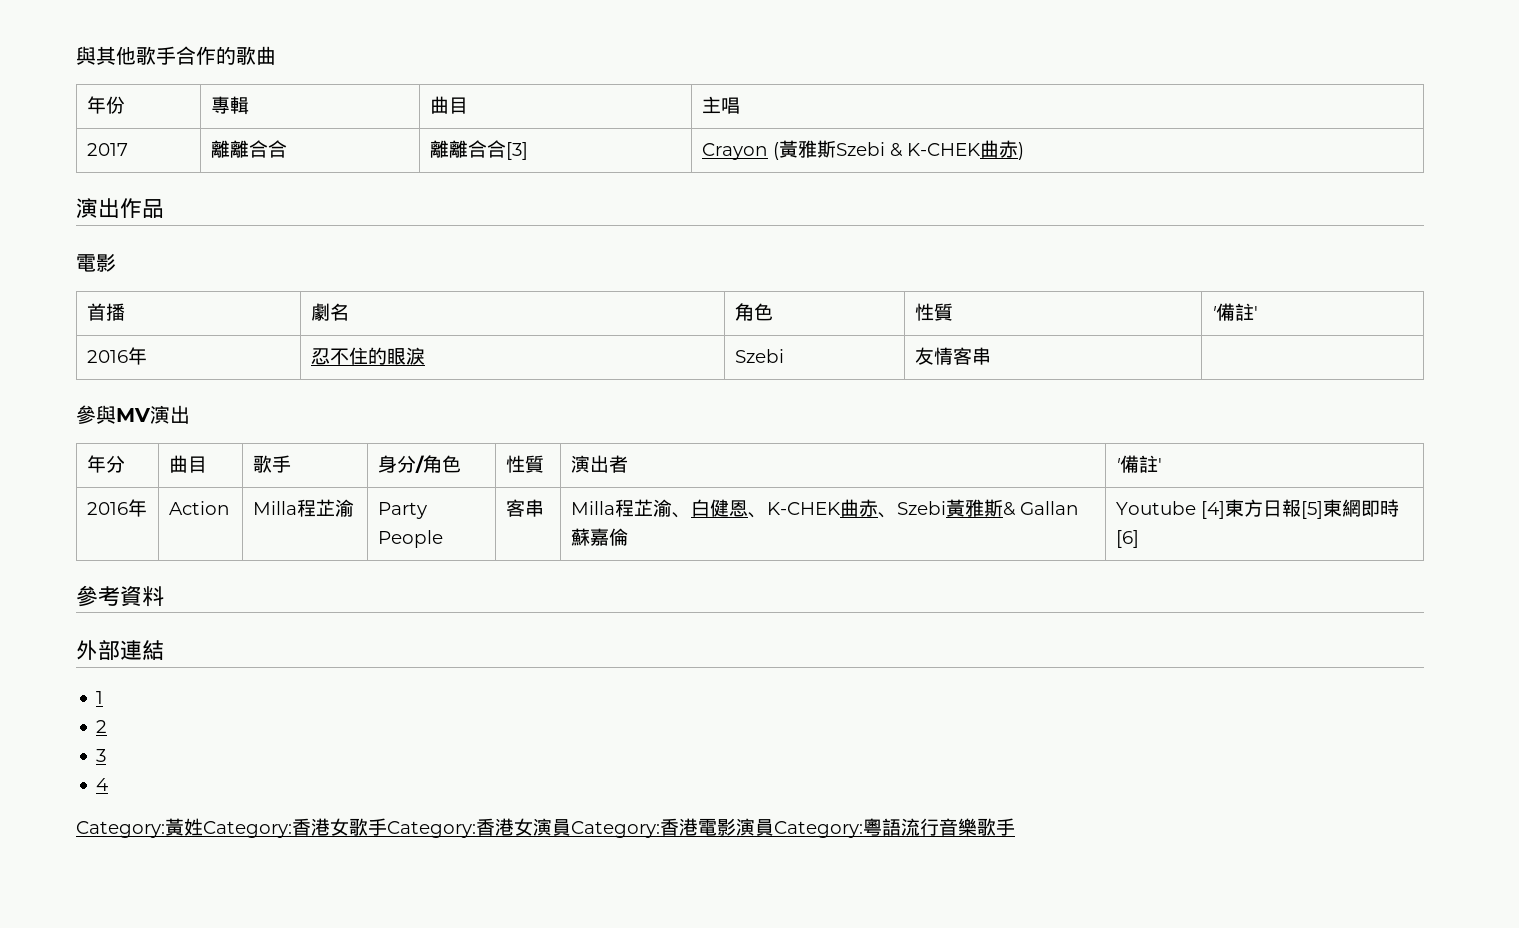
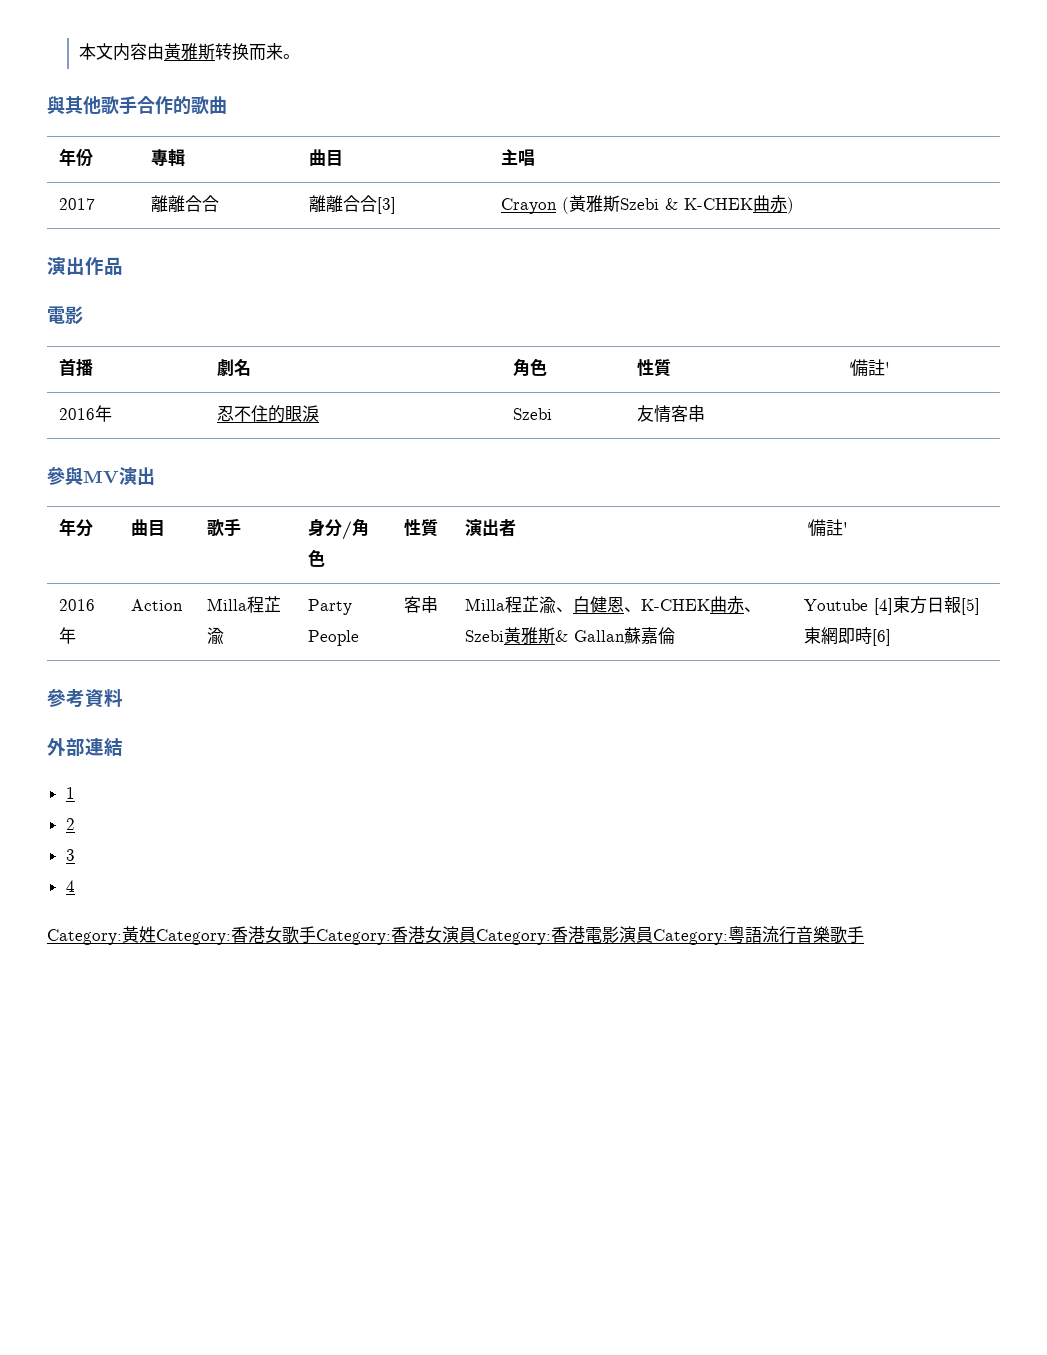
(76, 55) none -> [78,43,300,61] 本文内容由黃雅斯转换而来。 //

